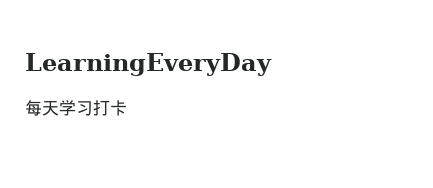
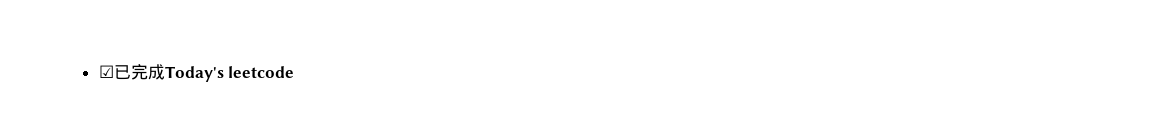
[25,53,272,76] [25,100,127,116] LearningEveryDay // 每天学习打卡 -> [98,64,295,82] ☑已完成Today's leetcode

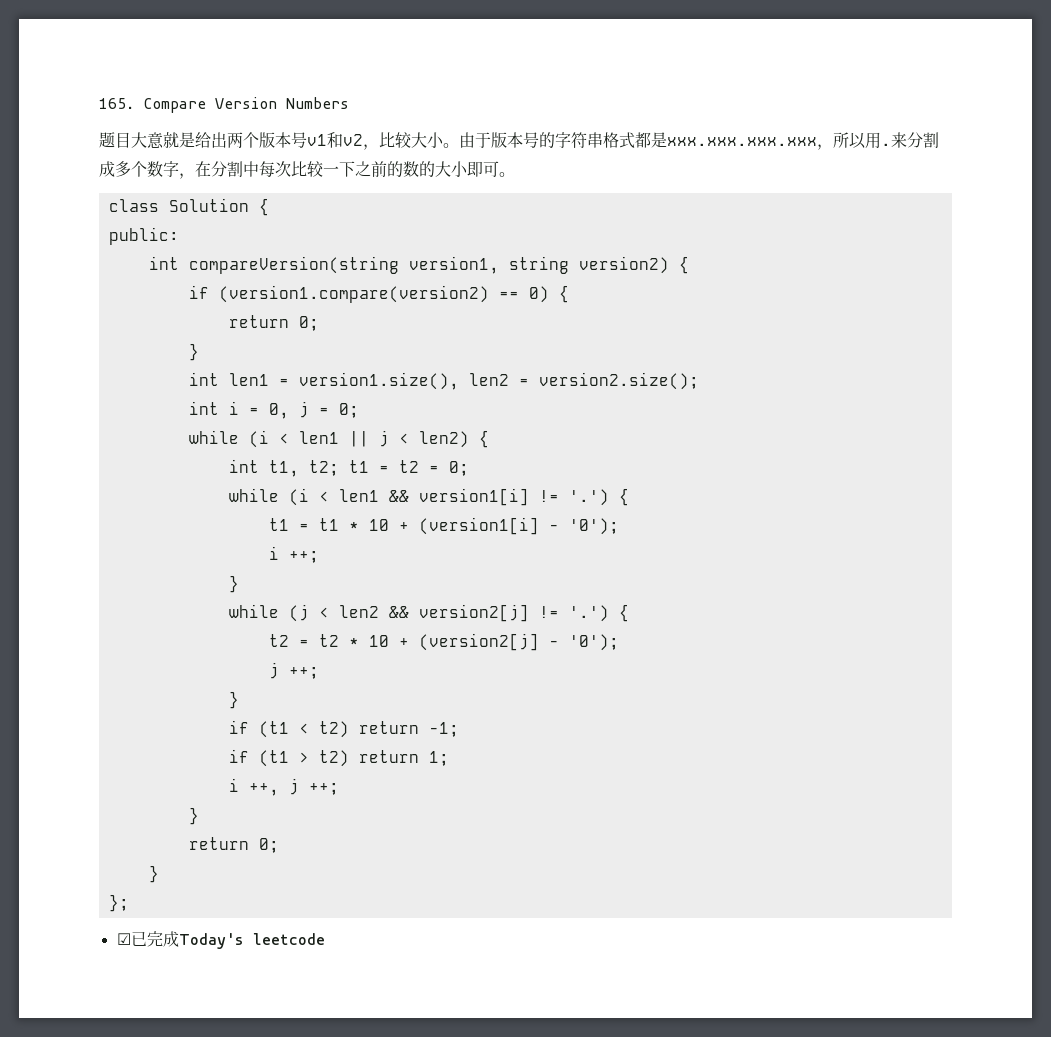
(98, 71) none -> [99,97,349,113] [99,132,939,150] [99,161,515,179] [108,198,269,216] [108,227,179,245] [148,256,689,274] [188,285,569,303] [228,315,319,331] [188,343,199,361] [188,372,699,390] [188,401,359,419] [188,430,489,448] [228,459,469,477] [228,488,629,506] [268,517,619,535] [268,546,319,563] [228,575,239,593] [228,604,629,622] [268,633,619,651] [268,662,319,679] [228,691,239,709] [228,720,459,738] [228,749,449,767] [228,778,339,796] [188,807,199,825] [188,837,279,853] [148,865,159,883] [108,894,129,912] 165. Compare Version Numbers // 题目大意就是给出两个版本号v1和v2，比较大小。由于版本号的字符串格式都是xxx.xxx.xxx.xxx，所以用.来分割成多个数字，在分割中每次比较一下之前的数的大小即可。 // class Solution { // public: // int compareVersion(string version1, string version2) { // if (version1.compare(version2) == 0) { // return 0; // } // int len1 = version1.size(), len2 = version2.size(); // int i = 0, j = 0; // while (i < len1 || j < len2) { // int t1, t2; t1 = t2 = 0; // while (i < len1 && version1[i] != '.') { // t1 = t1 * 10 + (version1[i] - '0'); // i ++; // } // while (j < len2 && version2[j] != '.') { // t2 = t2 * 10 + (version2[j] - '0'); // j ++; // } // if (t1 < t2) return -1; // if (t1 > t2) return 1; // i ++, j ++; // } // return 0; // } // }; //

